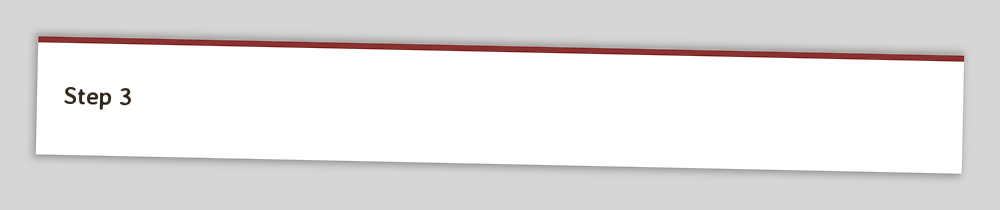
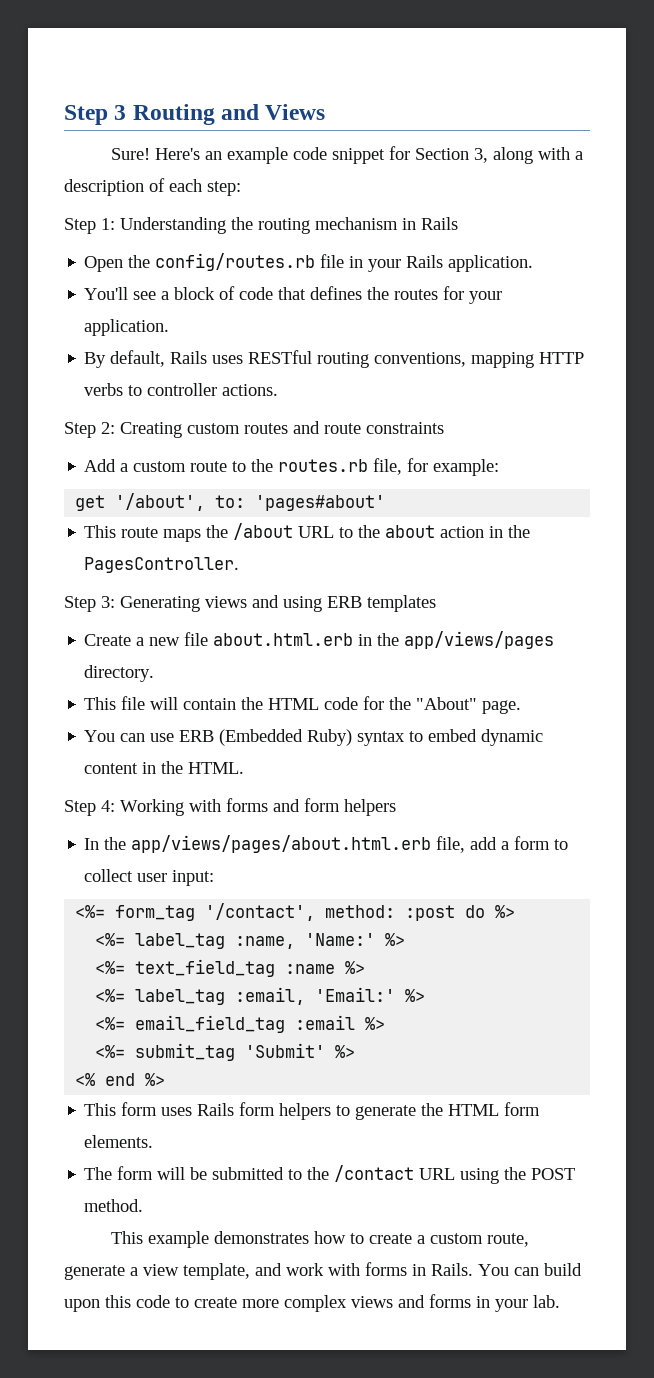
(133, 97) none -> [132,104,326,125] [111,146,584,164] [64,178,241,196] [64,217,458,234] [84,253,534,272] [84,286,503,304] [84,319,170,336] [84,350,585,368] [84,383,279,396] [64,421,444,438] [84,458,500,476] [75,493,386,511] [84,523,531,542] [84,557,240,573] [64,595,436,612] [84,631,555,649] [84,665,155,682] [84,696,522,714] [84,729,544,746] [84,761,245,774] [64,798,396,816] [84,835,569,853] [84,869,215,886] [75,903,516,921] [95,933,406,949] [95,959,366,977] [95,987,426,1005] [95,1015,386,1033] [95,1043,356,1061] [75,1073,166,1086] [84,1102,541,1120] [84,1135,154,1148] [84,1165,576,1184] [84,1199,144,1212] [111,1231,530,1248] [64,1262,582,1280] [64,1294,560,1312] Routing and Views // Sure! Here's an example code snippet for Section 3, along with a description of each step: // Step 1: Understanding the routing mechanism in Rails // Open the config/routes.rb file in your Rails application. // You'll see a block of code that defines the routes for your application. // By default, Rails uses RESTful routing conventions, mapping HTTP verbs to controller actions. // Step 2: Creating custom routes and route constraints // Add a custom route to the routes.rb file, for example: // get '/about', to: 'pages#about' // This route maps the /about URL to the about action in the PagesController. // Step 3: Generating views and using ERB templates // Create a new file about.html.erb in the app/views/pages directory. // This file will contain the HTML code for the "About" page. // You can use ERB (Embedded Ruby) syntax to embed dynamic content in the HTML. // Step 4: Working with forms and form helpers // In the app/views/pages/about.html.erb file, add a form to collect user input: // <%= form_tag '/contact', method: :post do %> // <%= label_tag :name, 'Name:' %> // <%= text_field_tag :name %> // <%= label_tag :email, 'Email:' %> // <%= email_field_tag :email %> // <%= submit_tag 'Submit' %> // <% end %> // This form uses Rails form helpers to generate the HTML form elements. // The form will be submitted to the /contact URL using the POST method. // This example demonstrates how to create a custom route, generate a view template, and work with forms in Rails. You can build upon this code to create more complex views and forms in your lab.

